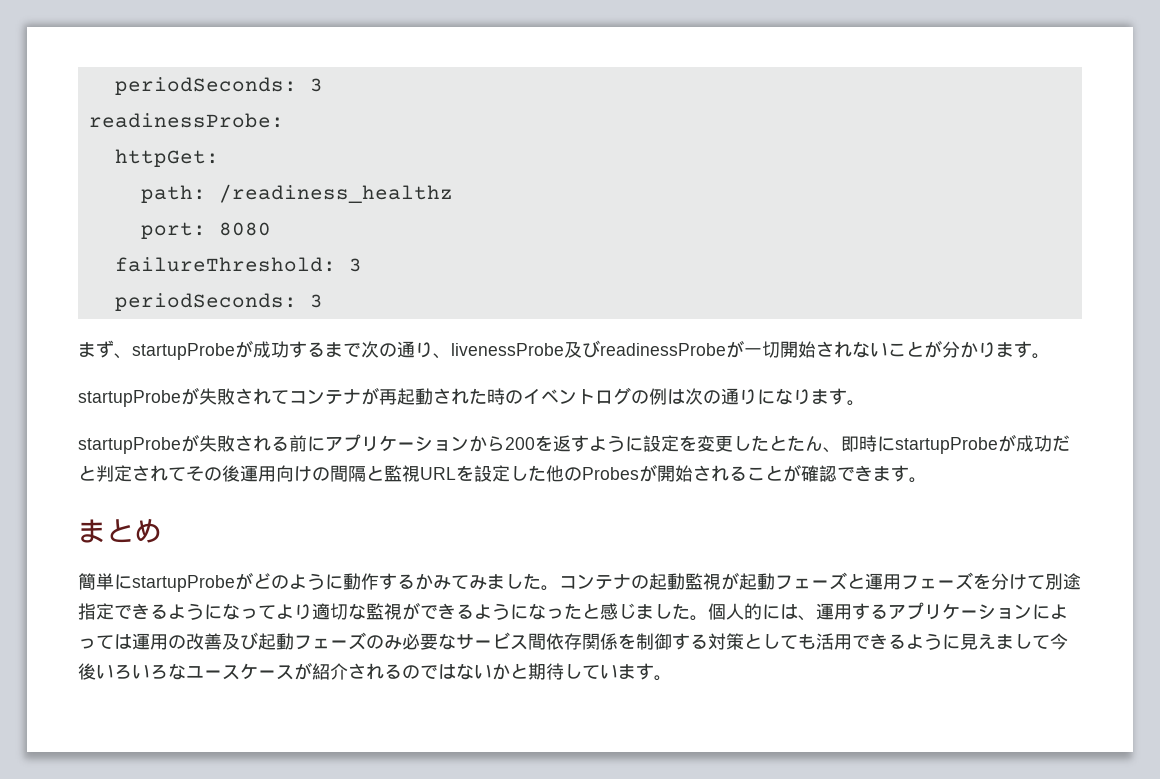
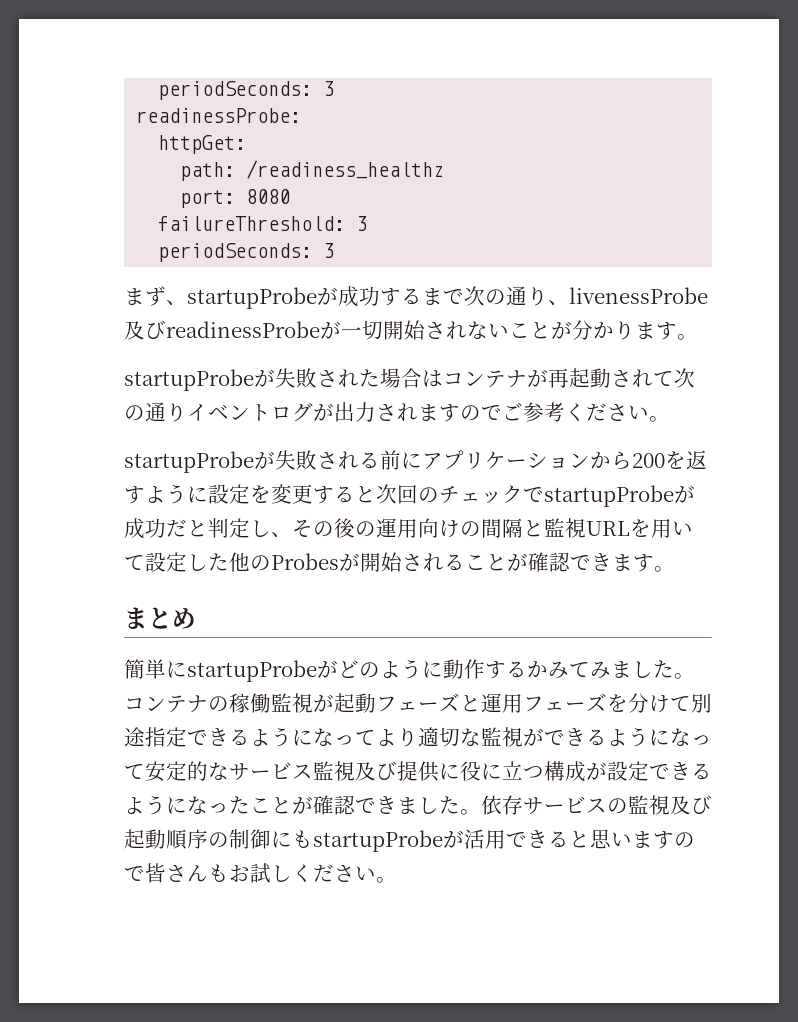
[271,390,289,404] て -> [359,368,443,388] た場合は
[469,388,523,405] た時の -> [653,368,695,388] [124,402,187,422] て次の通り
[631,388,847,405] の例は次の通りになります -> [313,402,649,422] が出力されますのでご参考ください
[733,435,895,453] したとたん、即時に -> [313,484,544,504] すると次回のチェックで
[132,465,240,482] されてその後 -> [250,518,376,538] し、その後の
(474, 473) none -> [651,519,693,538] [124,555,145,570] 用いて
[649,573,685,590] 起動 -> [229,693,271,713] 稼働
[564,602,1068,621] [78,632,1068,650] [78,662,654,680] たと感じました。個人的には、運用するアプリケーションによっては運用の改善及び起動フェーズのみ必要なサービス間依存関係を制御する対策としても活用できるように見えまして今後いろいろなユースケースが紹介されるのではないかと期待しています -> [124,761,712,782] [124,795,712,815] [124,829,695,852] [124,863,376,883] て安定的なサービス監視及び提供に役に立つ構成が設定できるようになったことが確認できました。依存サービスの監視及び起動順序の制御にもstartupProbeが活用できると思いますので皆さんもお試しください

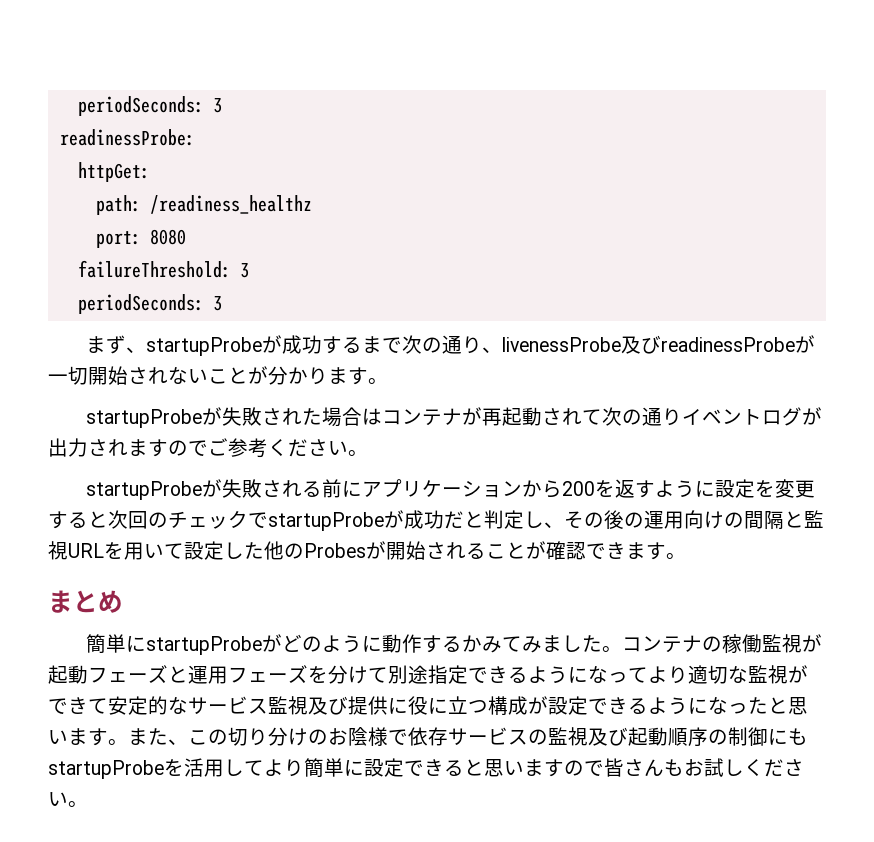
[586,727,712,747] るようになっ -> (88, 705) none
[250,795,481,815] ことが確認できました。 -> [768,697,808,715] [48,727,408,746] と思います。また、この切り分けのお陰様で
[443,829,506,849] が活用 -> [164,758,404,778] を活用してより簡単に設定

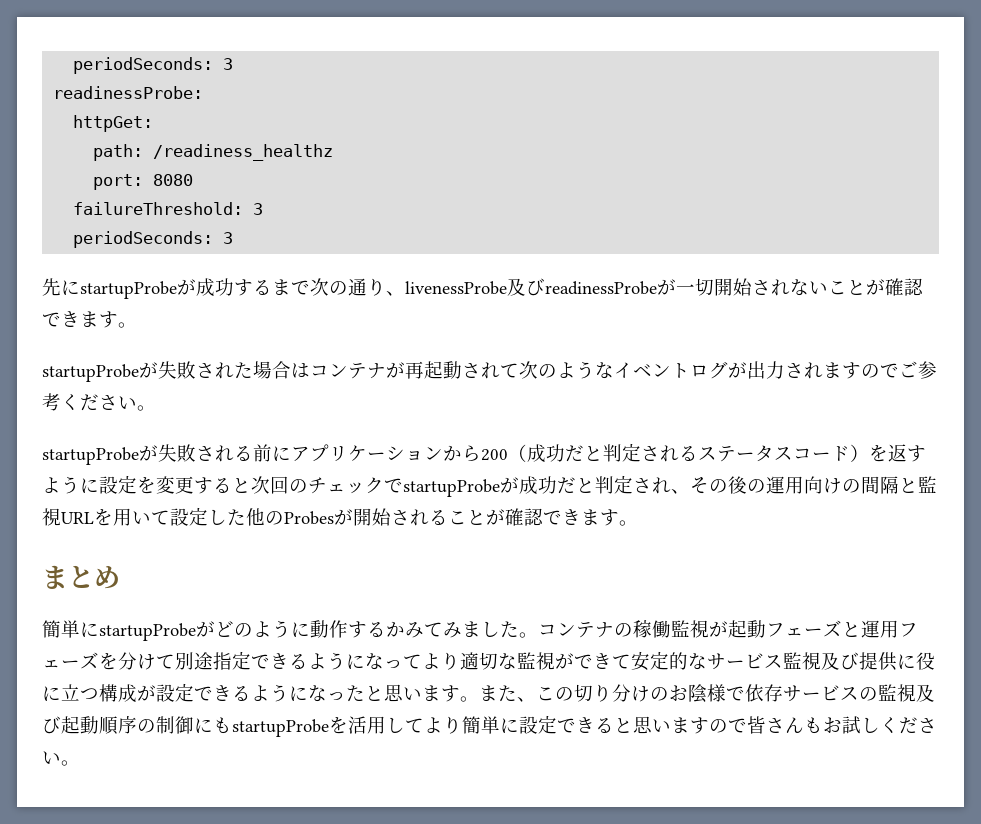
[86,335,147,354] まず、 -> [42,278,80,296] 先に
[268,366,328,385] 分かり -> [885,278,924,296] [42,311,80,327] 確認でき
[642,407,683,426] 通り -> [557,361,614,379] ような
(596, 488) none -> [508,443,869,463] （成功だと判定されるステータスコード）
[524,511,544,528] し -> [633,477,671,494] され

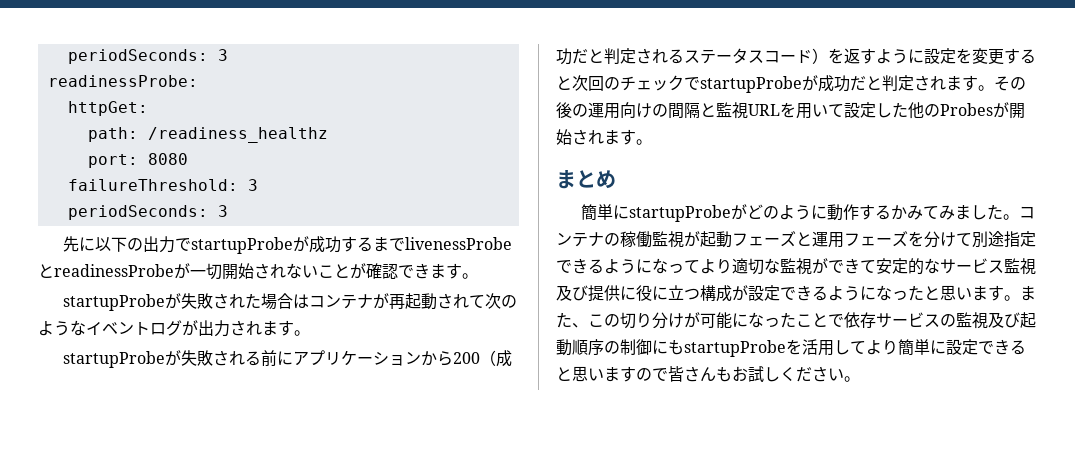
(80, 287) none -> [94,236,191,253] 以下の出力で
[310,278,545,296] 次の通り、livenessProbe及び -> [404,237,512,250] [38,264,54,278] livenessProbeと
[861,361,937,379] [42,393,137,411] のでご参考ください -> (294, 328) none
[671,489,690,494] 、 -> [946,75,994,91] ます。
[429,508,581,526] ることが確認でき -> (604, 137) none
[650,684,726,703] のお陰様 -> [684,312,828,329] が可能になったこと

